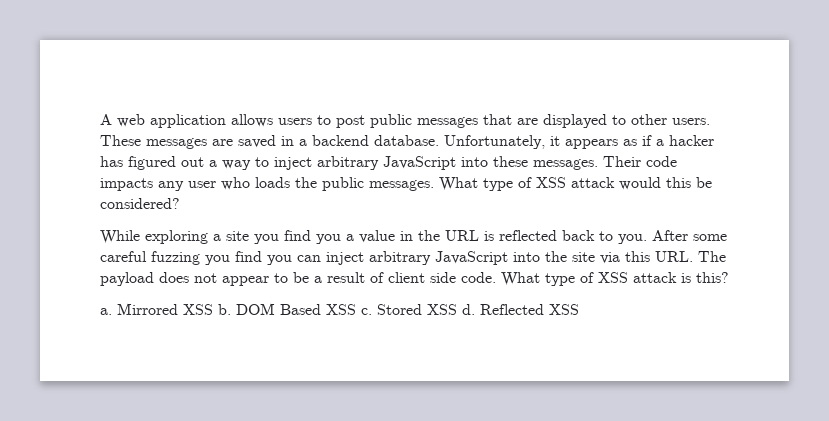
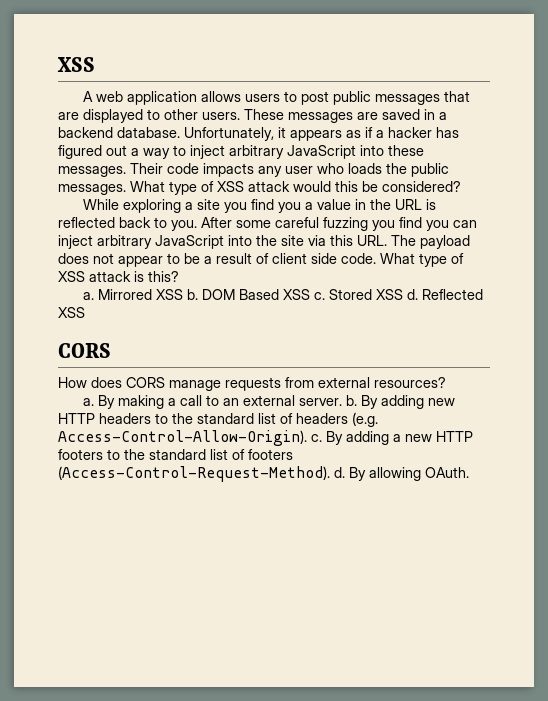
(100, 119) none -> [57,57,95,72] XSS //
(579, 309) none -> [58,343,111,358] [58,377,446,391] [82,395,455,409] [58,412,378,427] [58,430,473,446] [58,449,293,460] [58,466,469,482] // CORS // How does CORS manage requests from external resources? // a. By making a call to an external server. b. By adding new HTTP headers to the standard list of headers (e.g. Access-Control-Allow-Origin). c. By adding a new HTTP footers to the standard list of footers (Access-Control-Request-Method). d. By allowing OAuth.

